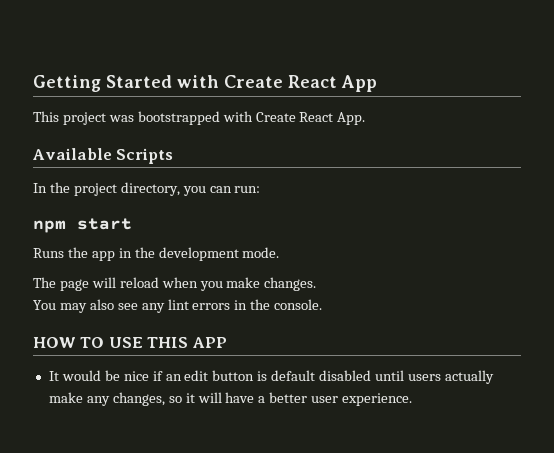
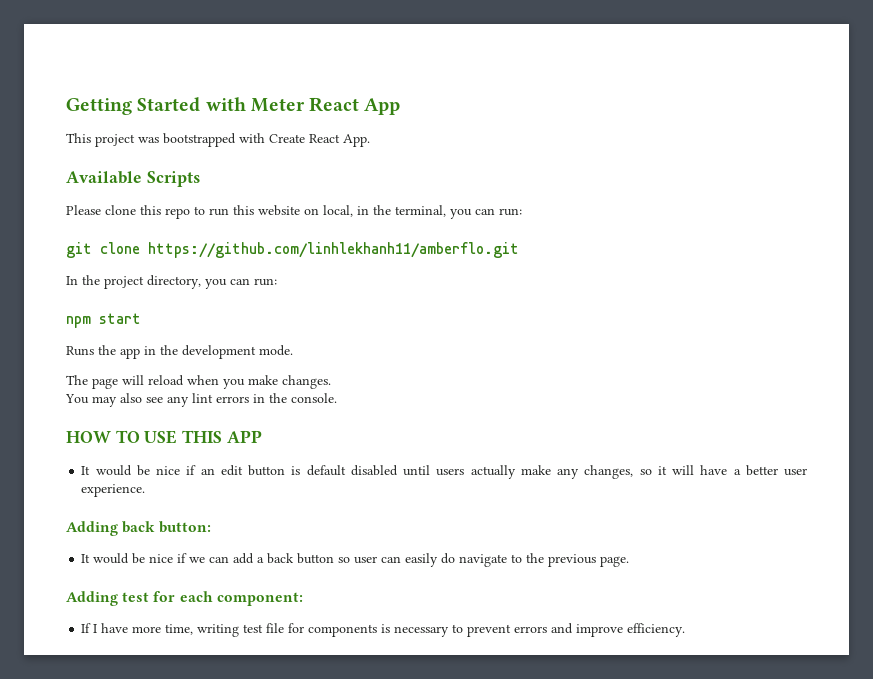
[224,75,283,88] Create -> [250,98,305,112] Meter
(174, 156) none -> [66,205,522,219] [66,242,519,258] // Please clone this repo to run this website on local, in the terminal, you can run: // git clone https://github.com/linhlekhanh11/amberflo.git
(413, 399) none -> [66,521,212,536] [81,553,630,567] [66,591,303,606] [81,623,686,637] // Adding back button: // It would be nice if we can add a back button so user can easily do navigate to the previous page. // Adding test for each component: // If I have more time, writing test file for components is necessary to prevent errors and improve efficiency.

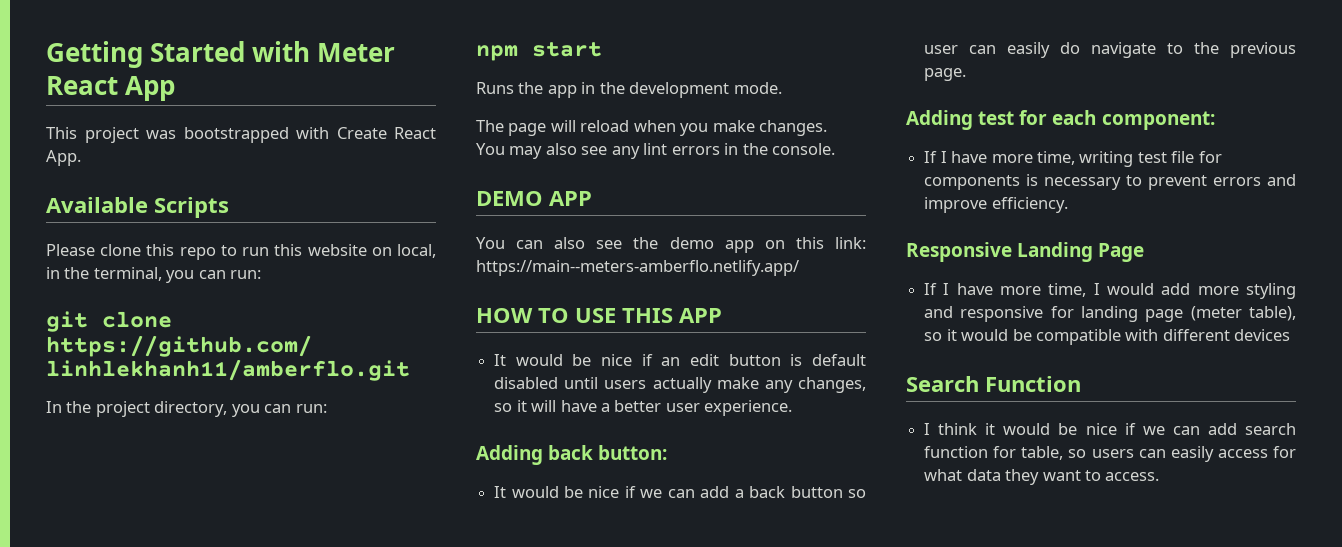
(337, 398) none -> [476,191,592,206] [476,237,866,253] [476,260,799,276] // DEMO APP // You can also see the demo app on this link: https://main--meters-amberflo.netlify.app/
(686, 630) none -> [906,242,1145,262] [924,283,1296,299] [924,306,1296,322] [924,329,1291,345] [906,376,1081,392] [924,423,1296,435] [924,446,1296,462] [924,469,1160,485] // Responsive Landing Page // If I have more time, I would add more styling and responsive for landing page (meter table), so it would be compatible with different devices // Search Function // I think it would be nice if we can add search function for table, so users can easily access for what data they want to access.

